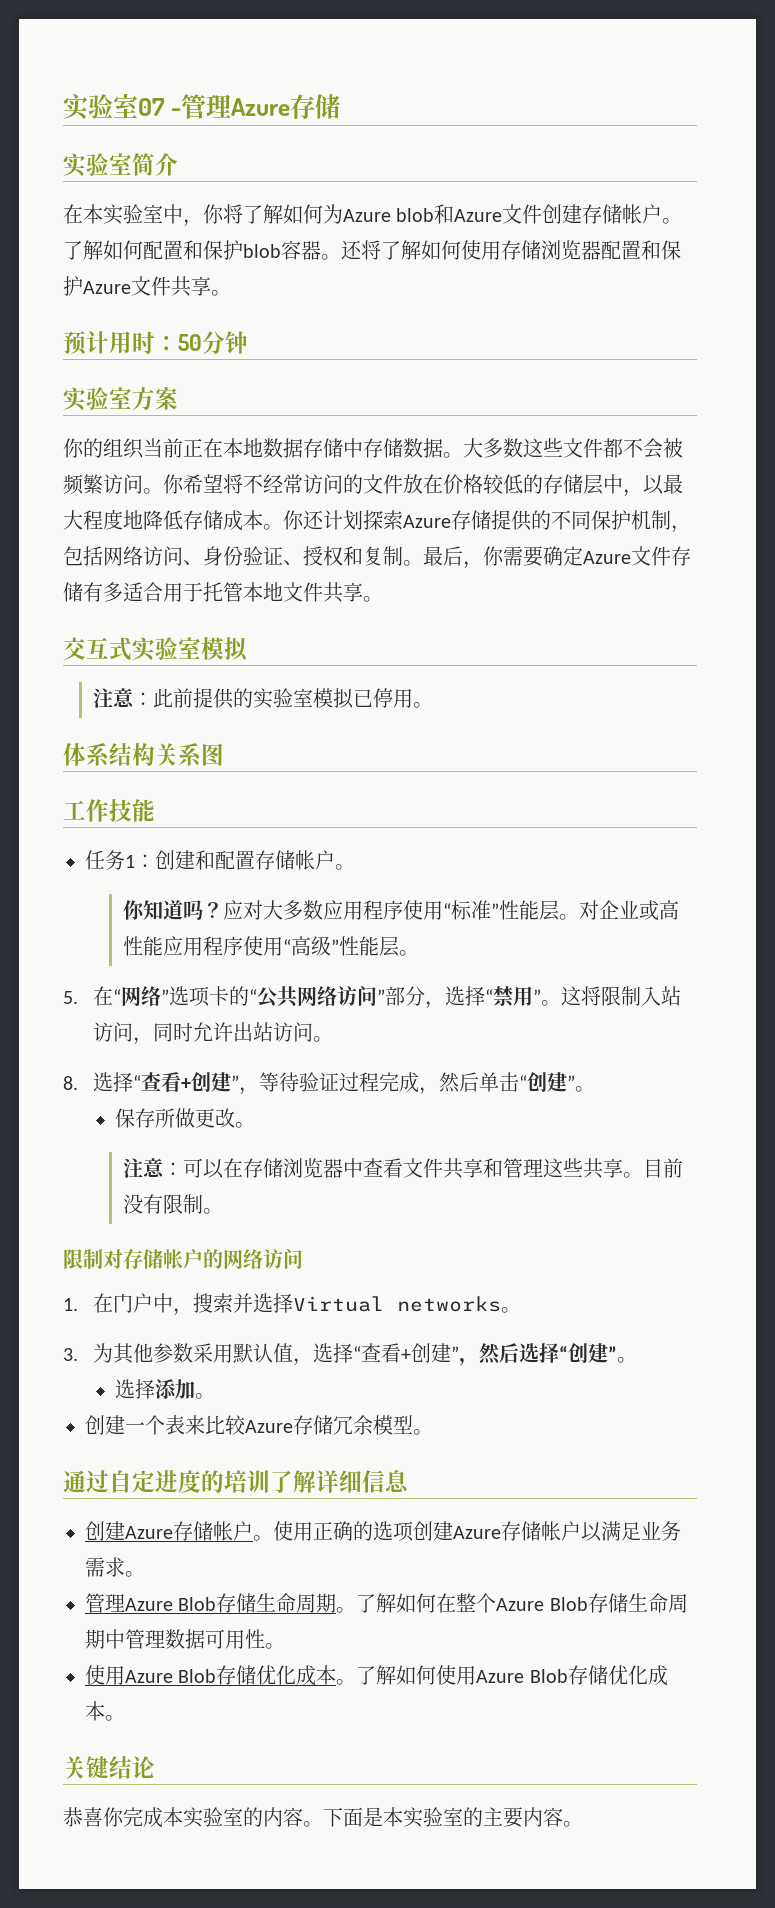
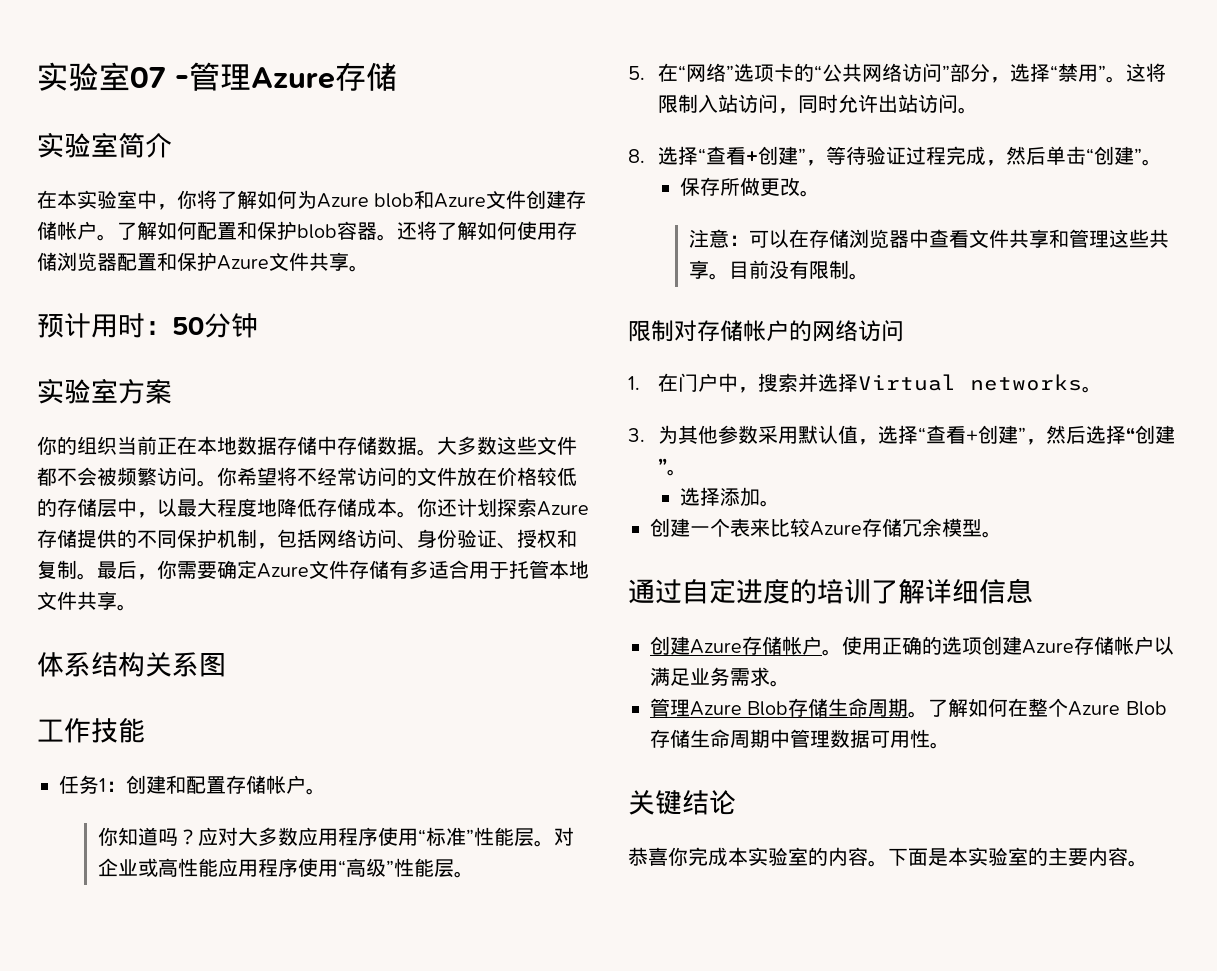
[63,637,248,661] [92,688,433,709] // 交互式实验室模拟 // 注意：此前提供的实验室模拟已停用。 -> (137, 607) none
[85,1665,668,1686] [85,1701,125,1721] // 使用Azure Blob存储优化成本。了解如何使用Azure Blob存储优化成本。 -> (950, 745) none

